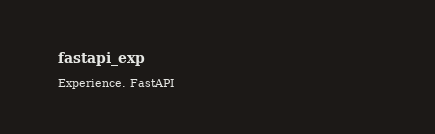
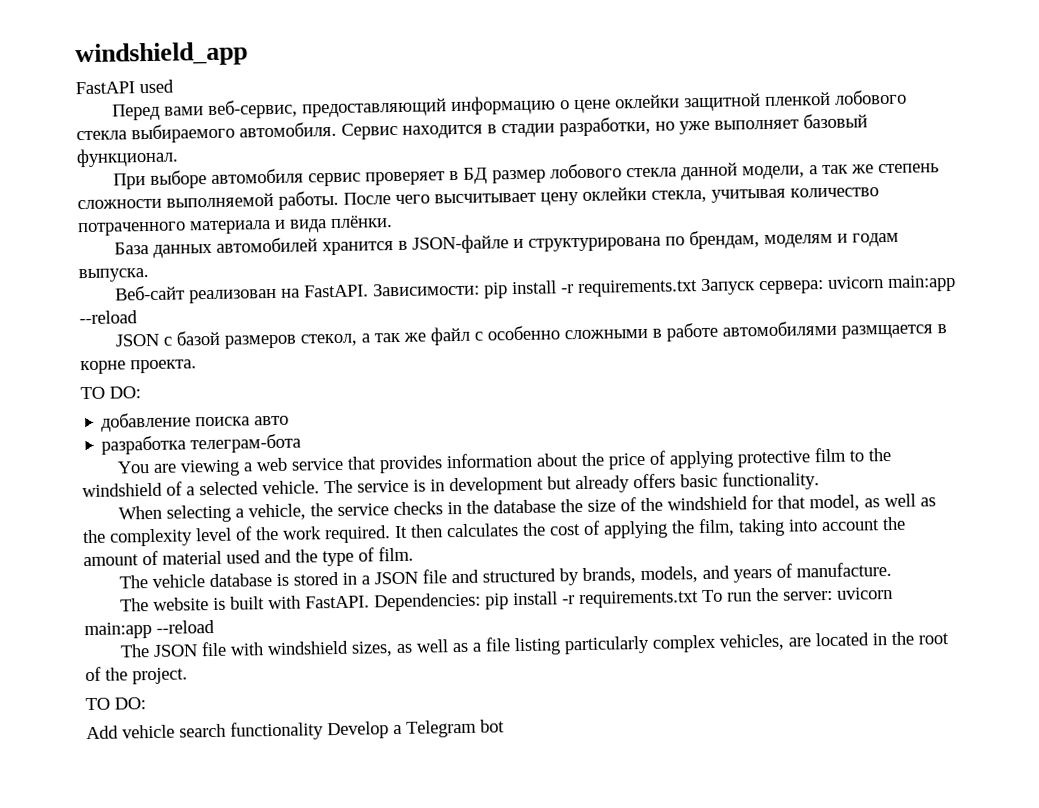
[58,52,145,66] [58,79,174,89] fastapi_exp // Experience. FastAPI -> [75,41,248,68] [75,79,174,95] [111,89,907,121] [76,113,868,144] [76,147,179,168] [112,162,939,190] [77,186,879,210] [78,215,393,237] [113,230,899,258] [78,267,149,283] [114,274,956,304] [79,310,138,325] [114,320,947,349] [80,359,197,375] [80,386,141,400] [101,412,290,432] [101,433,302,455] [116,447,891,477] [82,471,820,498] [117,493,936,523] [82,516,906,547] [83,546,414,567] [118,561,892,589] [119,586,893,612] [84,619,215,640] [119,631,949,658] [85,666,188,685] [85,697,146,711] [86,719,505,741] windshield_app // FastAPI used // Перед вами веб-сервис, предоставляющий информацию о цене оклейки защитной пленкой лобового стекла выбираемого автомобиля. Сервис находится в стадии разработки, но уже выполняет базовый функционал. // При выборе автомобиля сервис проверяет в БД размер лобового стекла данной модели, а так же степень сложности выполняемой работы. После чего высчитывает цену оклейки стекла, учитывая количество потраченного материала и вида плёнки. // База данных автомобилей хранится в JSON-файле и структурирована по брендам, моделям и годам выпуска. // Веб-сайт реализован на FastAPI. Зависимости: pip install -r requirements.txt Запуск сервера: uvicorn main:app --reload // JSON с базой размеров стекол, а так же файл с особенно сложными в работе автомобилями размщается в корне проекта. // TO DO: // добавление поиска авто // разработка телеграм-бота // You are viewing a web service that provides information about the price of applying protective film to the windshield of a selected vehicle. The service is in development but already offers basic functionality. // When selecting a vehicle, the service checks in the database the size of the windshield for that model, as well as the complexity level of the work required. It then calculates the cost of applying the film, taking into account the amount of material used and the type of film. // The vehicle database is stored in a JSON file and structured by brands, models, and years of manufacture. // The website is built with FastAPI. Dependencies: pip install -r requirements.txt To run the server: uvicorn main:app --reload // The JSON file with windshield sizes, as well as a file listing particularly complex vehicles, are located in the root of the project. // TO DO: // Add vehicle search functionality Develop a Telegram bot

